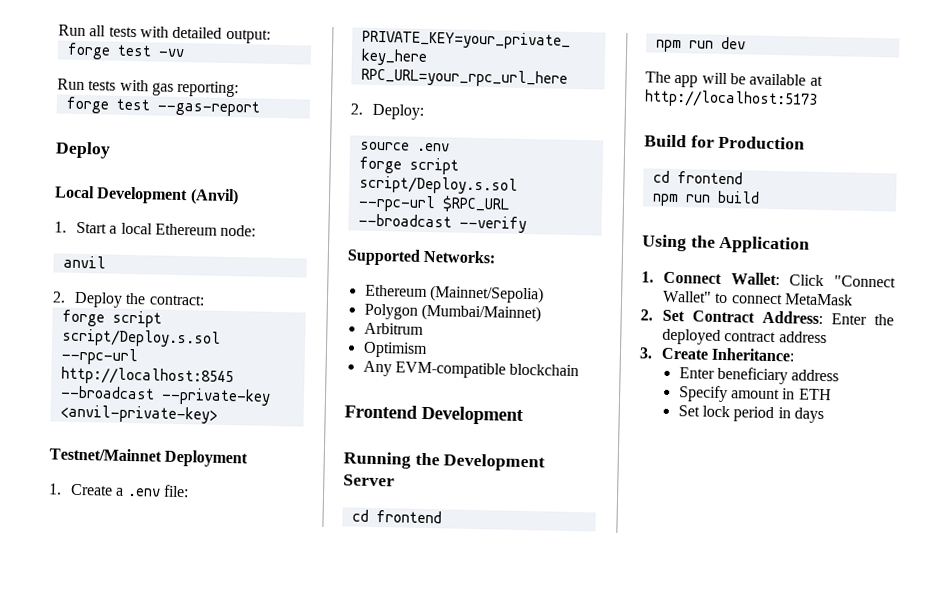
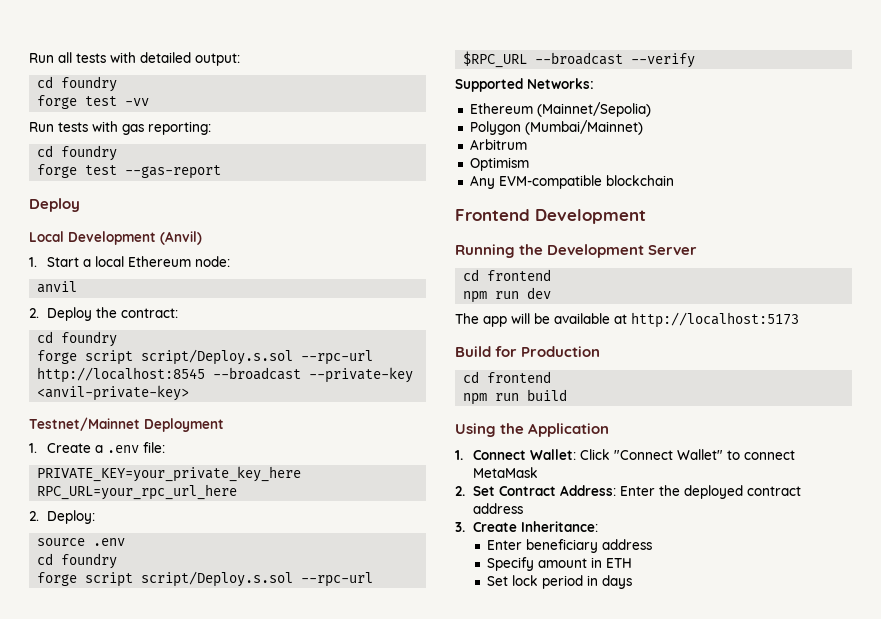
(271, 36) none -> [37,76,118,92] // cd foundry
(240, 89) none -> [37,145,118,161] // cd foundry
(205, 300) none -> [37,331,118,347] // cd foundry
(450, 147) none -> [37,553,118,569] // cd foundry

